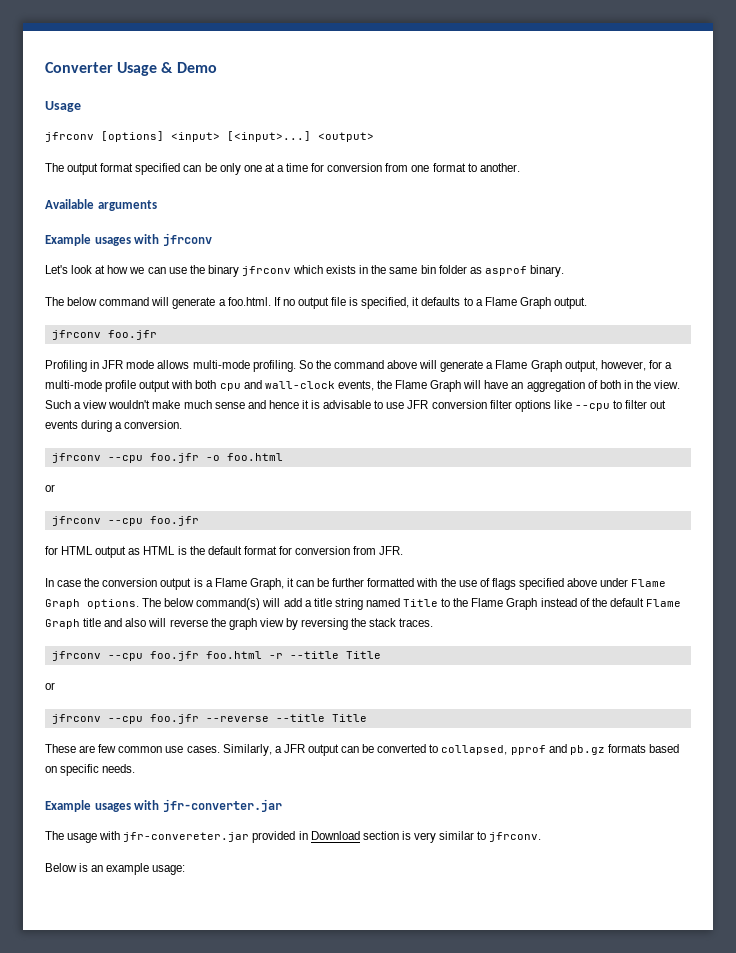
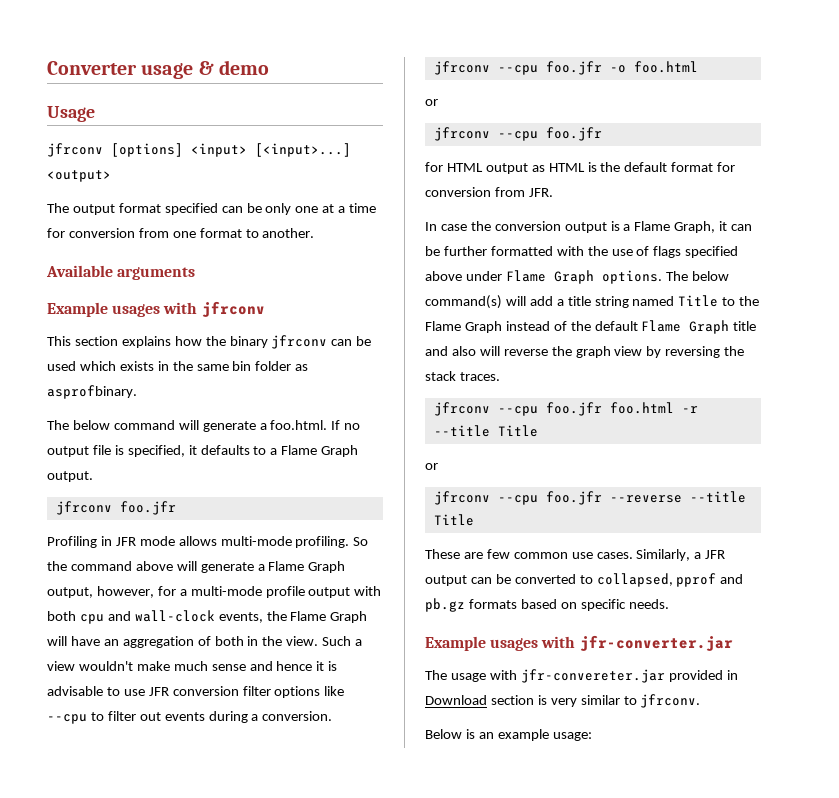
[117,62,217,76] Usage & Demo -> [141,60,269,79] usage & demo
[45,265,291,277] Let's look at how we can use the binary jfrconv -> [47,335,372,349] [47,361,76,371] This section explains how the binary jfrconv can be used
[484,265,564,277] asprof binary. -> [47,385,137,399] asprofbinary.

